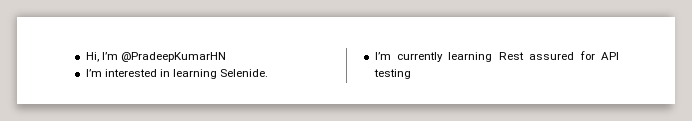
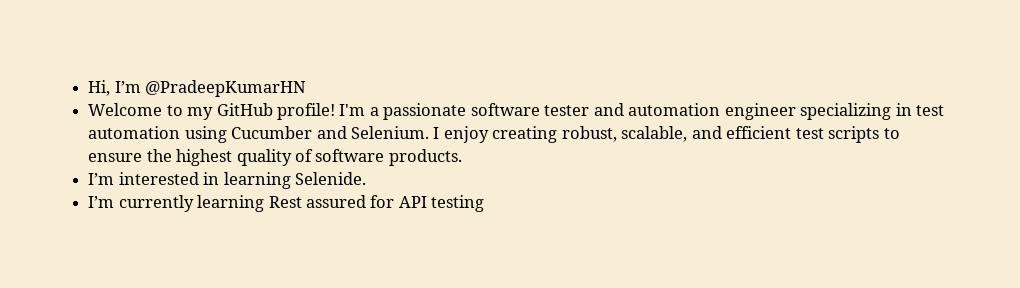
(226, 57) none -> [88,103,944,120] [88,126,900,143] [88,149,462,166] // Welcome to my GitHub profile! I'm a passionate software tester and automation engineer specializing in test automation using Cucumber and Selenium. I enjoy creating robust, scalable, and efficient test scripts to ensure the highest quality of software products.

